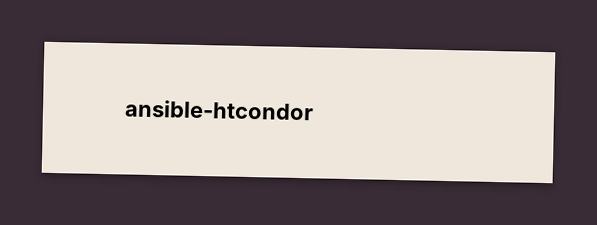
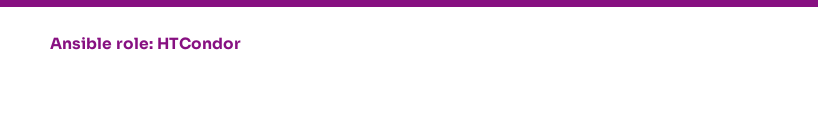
[124,99,314,121] ansible-htcondor -> [50,37,242,50] Ansible role: HTCondor

